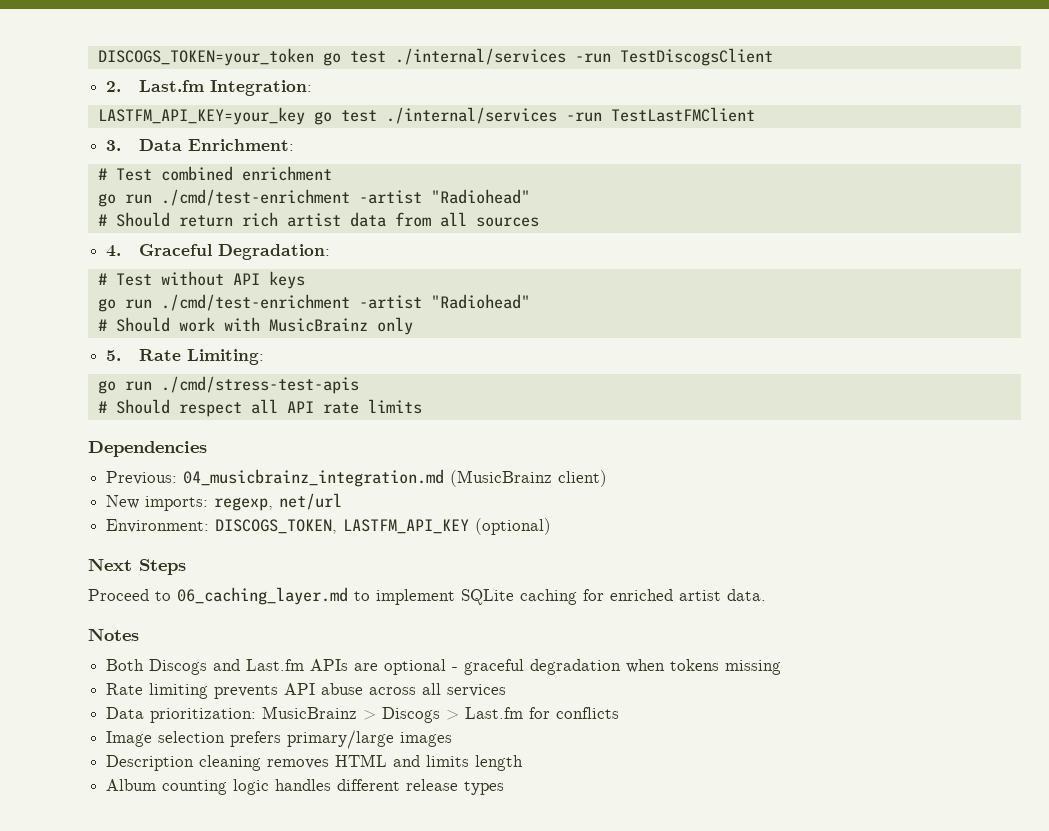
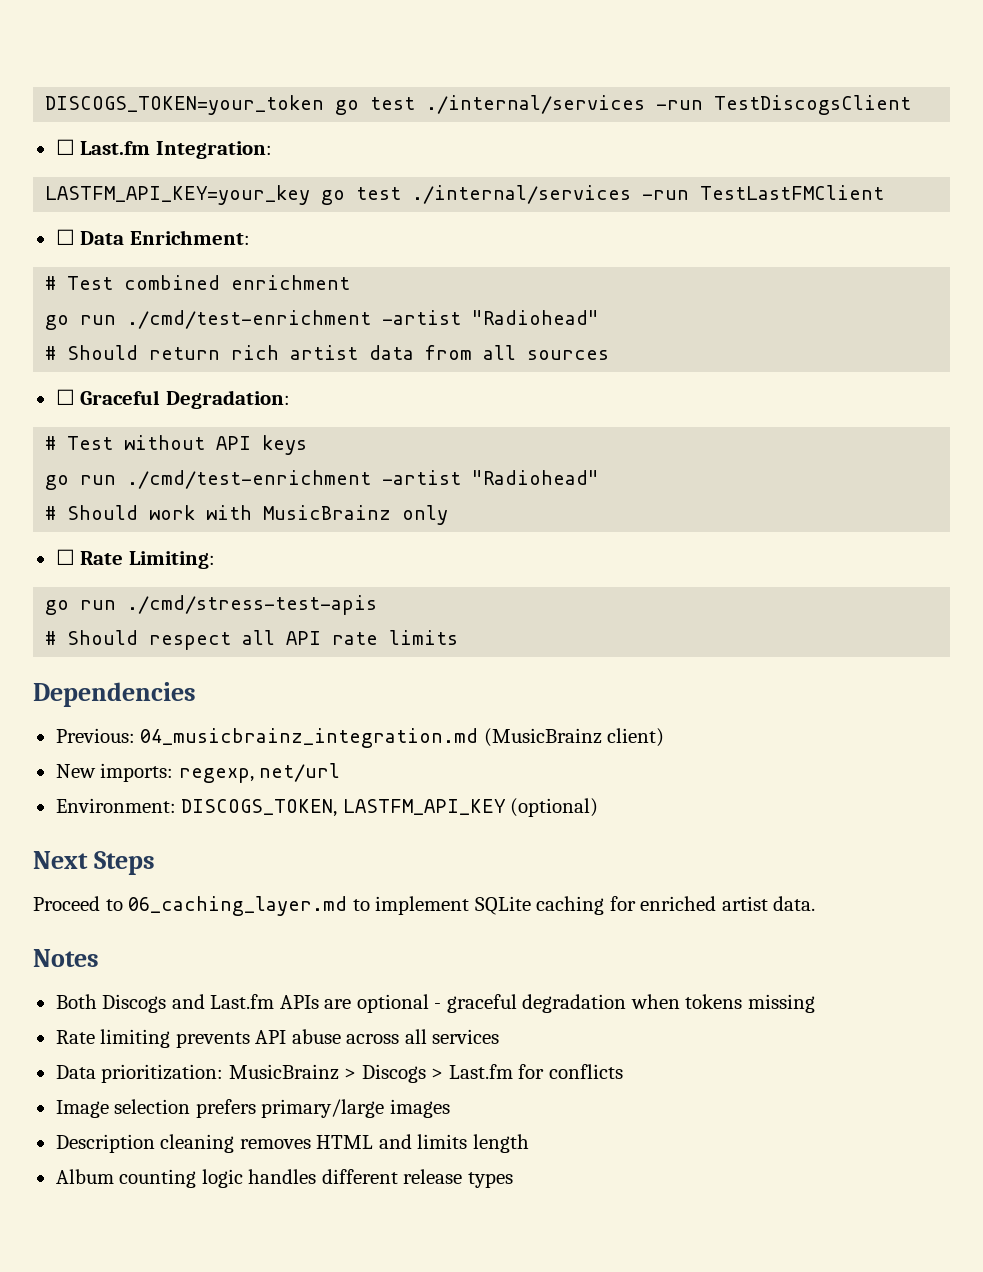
[106,81,122,92] 2. -> [55,139,75,155] ☐
[106,140,122,151] 3. -> [55,229,75,245] ☐
[106,245,122,257] 4. -> [55,389,75,405] ☐
[106,350,122,361] 5. -> [55,549,75,565] ☐

